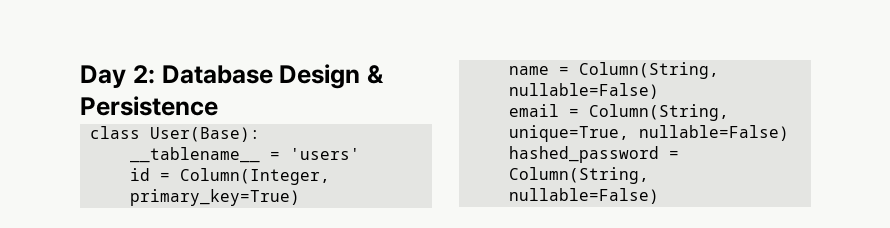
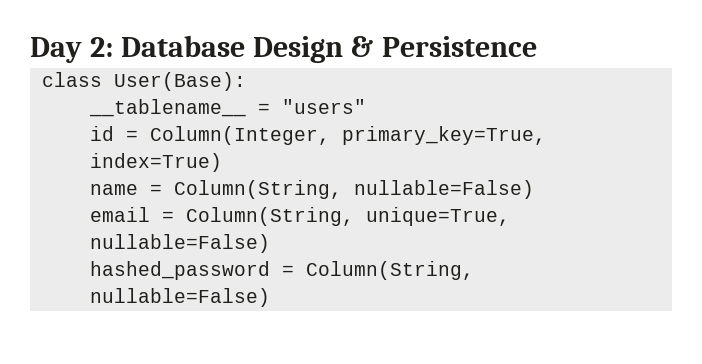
[289,148,360,160] 'users' -> [282,99,366,114] "users"
[129,189,300,206] primary_key=True) -> [342,126,546,145] [90,153,222,172] primary_key=True, index=True)

